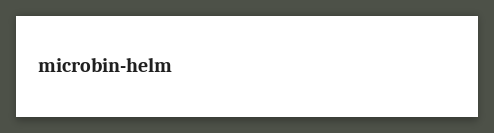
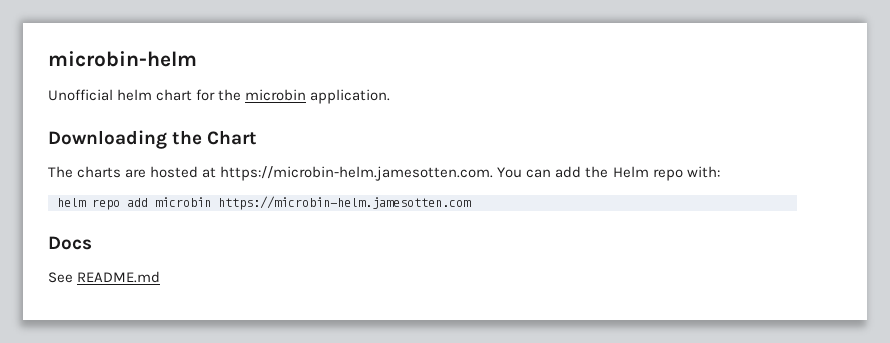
(172, 64) none -> [48,89,391,104] [48,130,258,149] [48,166,720,181] [57,196,471,210] [48,236,92,250] [48,271,161,283] // Unofficial helm chart for the microbin application. // Downloading the Chart // The charts are hosted at https://microbin-helm.jamesotten.com. You can add the Helm repo with: // helm repo add microbin https://microbin-helm.jamesotten.com // Docs // See README.md

